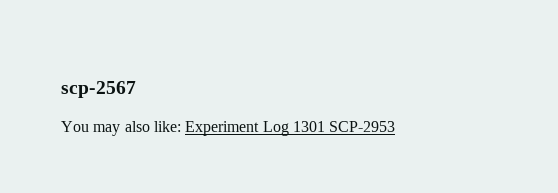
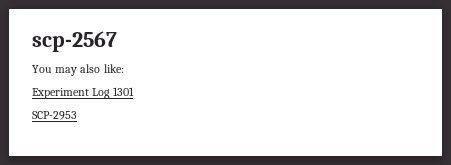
(181, 126) none -> (124, 68) //
(325, 126) none -> (135, 91) //

